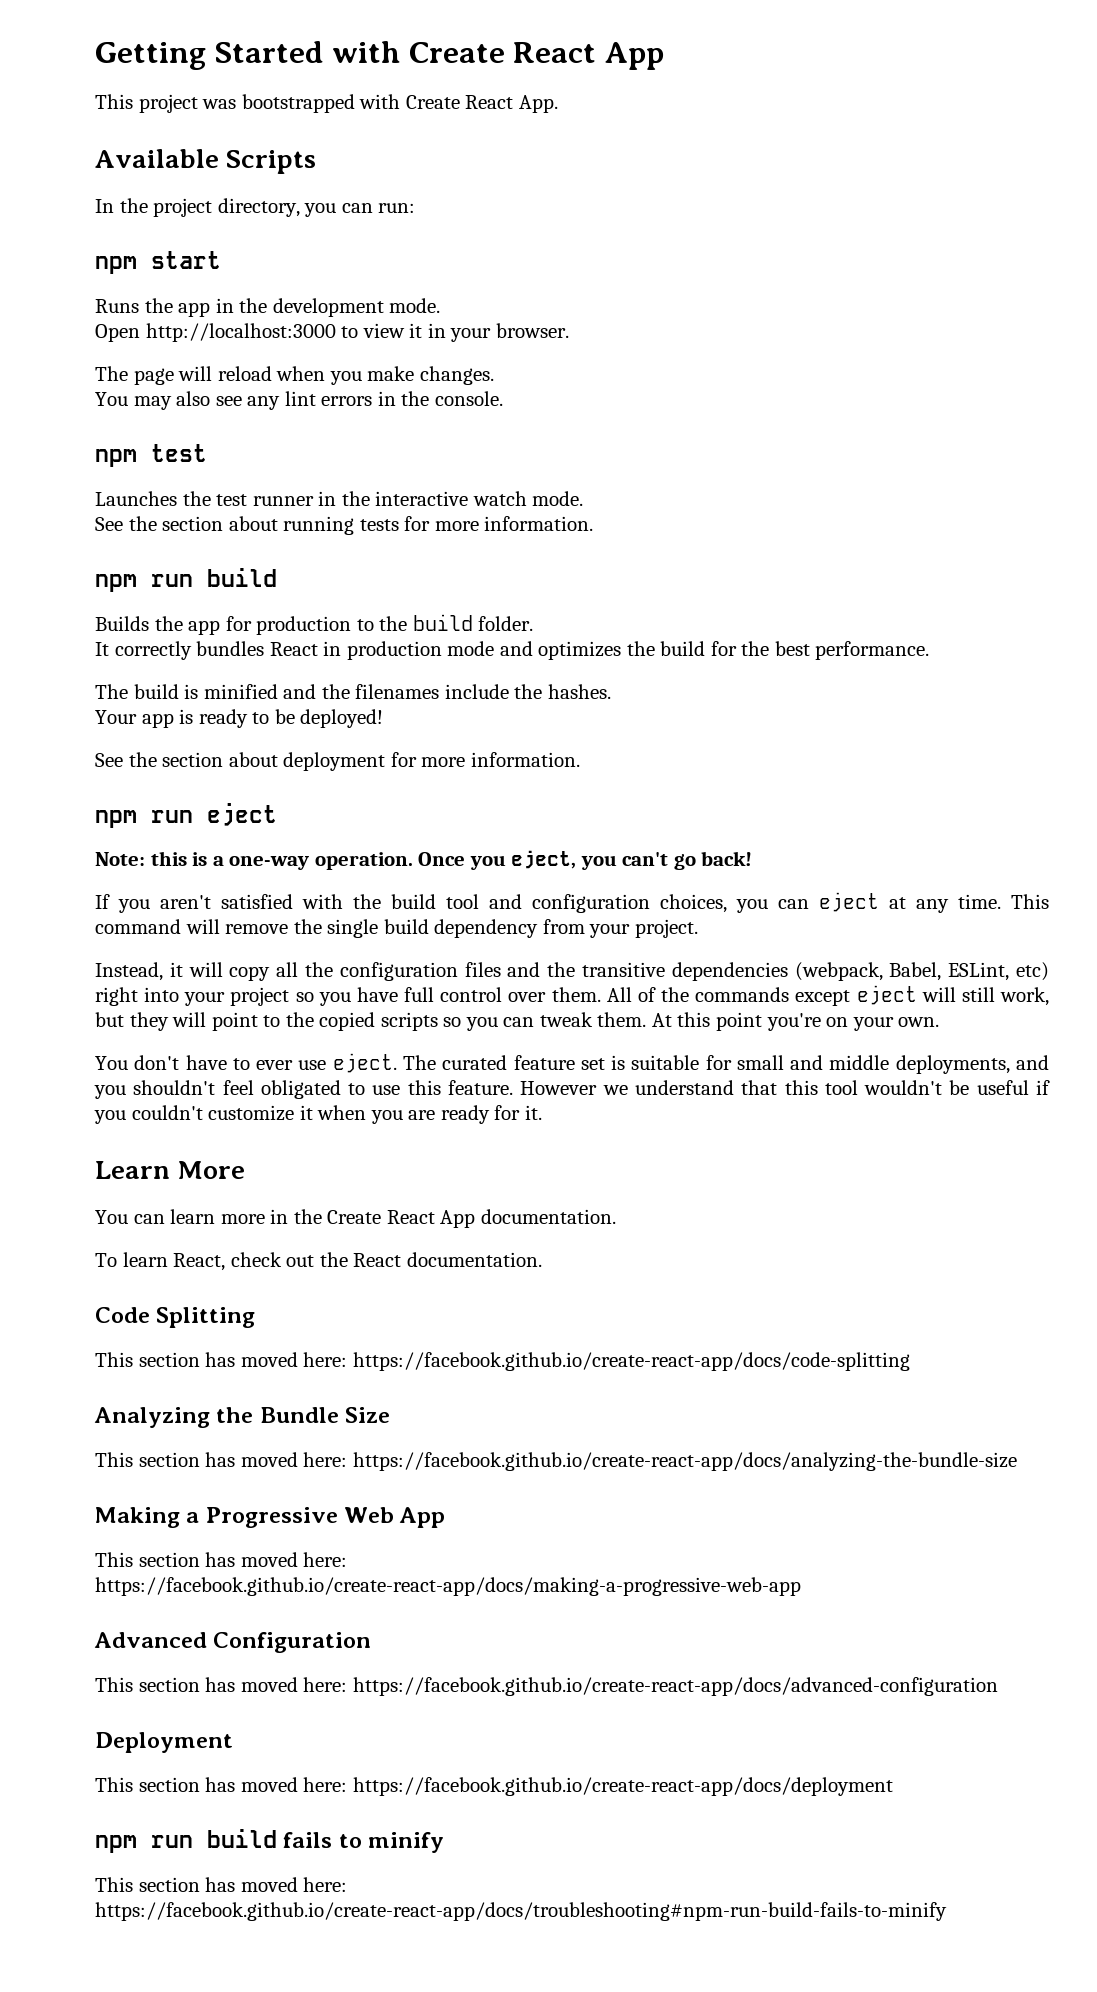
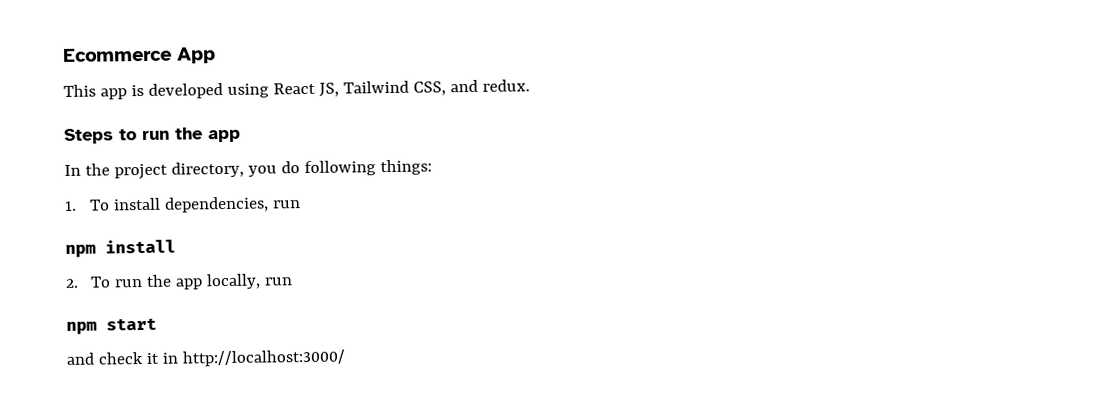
[95,41,664,70] [95,94,558,113] [95,149,317,174] Getting Started with Create React App // This project was bootstrapped with Create React App. // Available Scripts -> [63,47,216,64] [63,79,530,100] [64,127,241,144] Ecommerce App // This app is developed using React JS, Tailwind CSS, and redux. // Steps to run the app
[341,203,416,213] [95,251,221,274] [95,298,441,317] [95,323,569,342] [95,366,494,385] [95,391,503,410] [95,444,207,467] [95,491,584,506] [95,516,594,535] [95,568,277,592] [95,614,534,635] [95,641,930,660] [95,684,611,699] [95,709,384,728] [95,752,580,771] [95,803,277,828] [95,850,753,870] [95,892,1049,913] [95,919,698,938] [95,962,1049,981] [95,985,1049,1006] [95,1012,940,1031] [95,1053,1050,1074] [94,1080,1050,1099] [94,1105,542,1124] [95,1161,246,1179] [95,1209,616,1228] [95,1252,542,1271] [95,1307,256,1328] [95,1352,910,1371] [94,1407,391,1428] [95,1452,1017,1471] [95,1507,446,1528] [95,1552,348,1567] [95,1577,801,1596] [94,1632,372,1653] [95,1677,998,1696] [95,1732,233,1753] [95,1777,893,1796] [95,1829,445,1853] [95,1877,348,1892] [95,1902,947,1921] can run: // npm start // Runs the app in the development mode. // Open http://localhost:3000 to view it in your browser. // The page will reload when you make changes. // You may also see any lint errors in the console. // npm test // Launches the test runner in the interactive watch mode. // See the section about running tests for more information. // npm run build // Builds the app for production to the build folder. // It correctly bundles React in production mode and optimizes the build for the best performance. // The build is minified and the filenames include the hashes. // Your app is ready to be deployed! // See the section about deployment for more information. // npm run eject // Note: this is a one-way operation. Once you eject, you can't go back! // If you aren't satisfied with the build tool and configuration choices, you can eject at any time. This command will remove the single build dependency from your project. // Instead, it will copy all the configuration files and the transitive dependencies (webpack, Babel, ESLint, etc) right into your project so you have full control over them. All of the commands except eject will still work, but they will point to the copied scripts so you can tweak them. At this point you're on your own. // You don't have to ever use eject. The curated feature set is suitable for small and middle deployments, and you shouldn't feel obligated to use this feature. However we understand that this tool wouldn't be useful if you couldn't customize it when you are ready for it. // Learn More // You can learn more in the Create React App documentation. // To learn React, check out the React documentation. // Code Splitting // This section has moved here: https://facebook.github.io/create-react-app/docs/code-splitting // Analyzing the Bundle Size // This section has moved here: https://facebook.github.io/create-react-app/docs/analyzing-the-bundle-size // Making a Progressive Web App // This section has moved here: https://facebook.github.io/create-react-app/docs/making-a-progressive-web-app // Advanced Configuration // This section has moved here: https://facebook.github.io/create-react-app/docs/advanced-configuration // Deployment // This section has moved here: https://facebook.github.io/create-react-app/docs/deployment // npm run build fails to minify // This section has moved here: https://facebook.github.io/create-react-app/docs/troubleshooting#npm-run-build-fails-to-minify -> [280,159,432,177] [64,196,301,213] [65,239,176,258] [65,273,293,290] [66,317,157,335] [66,349,345,367] do following things: // 1. To install dependencies, run // npm install // 2. To run the app locally, run // npm start // and check it in http://localhost:3000/

